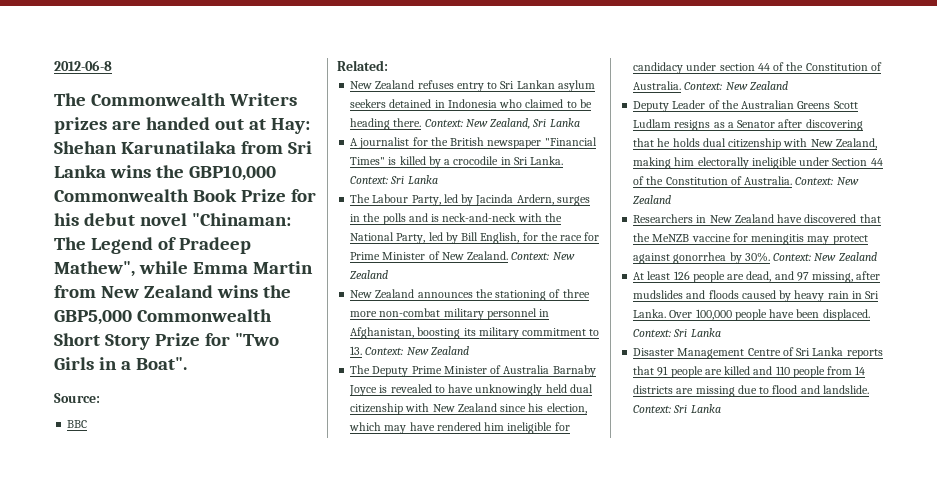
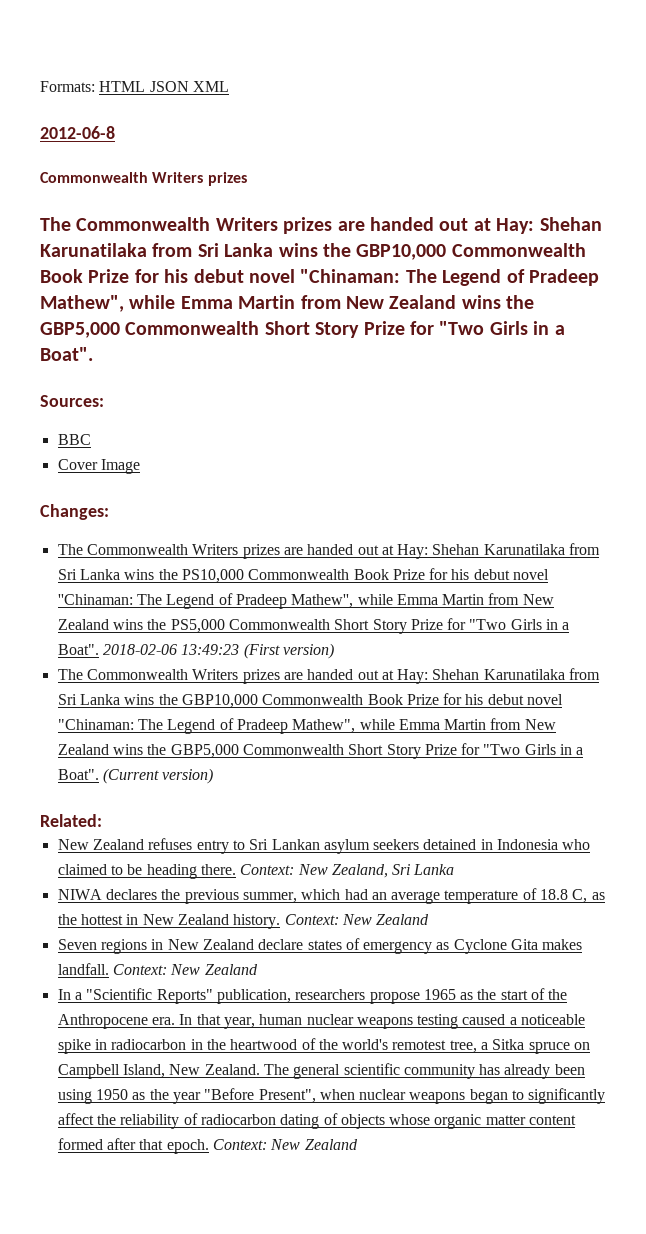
[54,60,112,71] 2012-06-8 -> [40,81,229,92] [40,126,115,139] [40,172,247,186] Formats: HTML JSON XML // 2012-06-8 // Commonwealth Writers prizes
[54,393,100,403] Source: -> [40,395,104,407] Sources:
(88, 424) none -> [57,459,140,474] [40,504,109,520] [57,543,601,559] [57,568,550,583] [57,593,554,609] [57,618,570,634] [57,643,334,659] [57,668,601,684] [57,693,564,708] [57,718,556,734] [57,743,584,759] [57,768,214,784] // Cover Image // Changes: // The Commonwealth Writers prizes are handed out at Hay: Shehan Karunatilaka from Sri Lanka wins the PS10,000 Commonwealth Book Prize for his debut novel ''Chinaman: The Legend of Pradeep Mathew'', while Emma Martin from New Zealand wins the PS5,000 Commonwealth Short Story Prize for "Two Girls in a Boat". 2018-02-06 13:49:23 (First version) // The Commonwealth Writers prizes are handed out at Hay: Shehan Karunatilaka from Sri Lanka wins the GBP10,000 Commonwealth Book Prize for his debut novel "Chinaman: The Legend of Pradeep Mathew", while Emma Martin from New Zealand wins the GBP5,000 Commonwealth Short Story Prize for "Two Girls in a Boat". (Current version)
[350,137,597,149] [350,156,564,168] [350,175,438,184] [350,194,590,206] [350,213,562,225] [350,232,600,244] [350,251,575,260] [350,270,389,279] [350,289,590,301] [350,308,550,320] [350,327,600,339] [350,346,469,355] [350,365,596,377] [349,384,593,396] [350,403,587,415] [349,422,570,434] [633,62,882,74] [633,81,788,90] [633,100,858,112] [633,119,863,131] [633,138,877,150] [633,157,883,169] [633,176,859,185] [633,195,672,204] [633,214,881,223] [633,233,868,245] [633,252,877,264] [633,271,881,283] [633,290,880,302] [633,309,870,321] [633,328,721,337] [633,347,883,359] [633,366,866,378] [633,385,869,397] [633,404,721,413] A journalist for the British newspaper "Financial Times" is killed by a crocodile in Sri Lanka. Context: Sri Lanka // The Labour Party, led by Jacinda Ardern, surges in the polls and is neck-and-neck with the National Party, led by Bill English, for the race for Prime Minister of New Zealand. Context: New Zealand // New Zealand announces the stationing of three more non-combat military personnel in Afghanistan, boosting its military commitment to 13. Context: New Zealand // The Deputy Prime Minister of Australia Barnaby Joyce is revealed to have unknowingly held dual citizenship with New Zealand since his election, which may have rendered him ineligible for candidacy under section 44 of the Constitution of Australia. Context: New Zealand // Deputy Leader of the Australian Greens Scott Ludlam resigns as a Senator after discovering that he holds dual citizenship with New Zealand, making him electorally ineligible under Section 44 of the Constitution of Australia. Context: New Zealand // Researchers in New Zealand have discovered that the MeNZB vaccine for meningitis may protect against gonorrhea by 30%. Context: New Zealand // At least 126 people are dead, and 97 missing, after mudslides and floods caused by heavy rain in Sri Lanka. Over 100,000 people have been displaced. Context: Sri Lanka // Disaster Management Centre of Sri Lanka reports that 91 people are killed and 110 people from 14 districts are missing due to flood and landslide. Context: Sri Lanka -> [57,888,605,904] [57,914,430,929] [57,938,583,954] [57,963,258,975] [57,988,568,1004] [57,1014,586,1029] [57,1038,591,1054] [57,1063,585,1079] [57,1088,606,1104] [57,1113,577,1129] [57,1138,358,1154] NIWA declares the previous summer, which had an average temperature of 18.8 C, as the hottest in New Zealand history. Context: New Zealand // Seven regions in New Zealand declare states of emergency as Cyclone Gita makes landfall. Context: New Zealand // In a "Scientific Reports" publication, researchers propose 1965 as the start of the Anthropocene era. In that year, human nuclear weapons testing caused a noticeable spike in radiocarbon in the heartwood of the world's remotest tree, a Sitka spruce on Campbell Island, New Zealand. The general scientific community has already been using 1950 as the year "Before Present", when nuclear weapons began to significantly affect the reliability of radiocarbon dating of objects whose organic matter content formed after that epoch. Context: New Zealand

